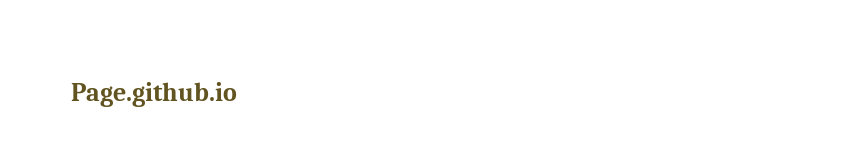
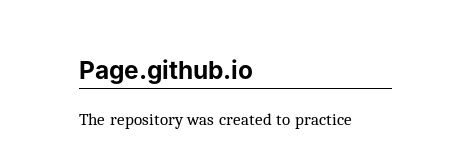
(237, 94) none -> [79,113,352,129] // The repository was created to practice

